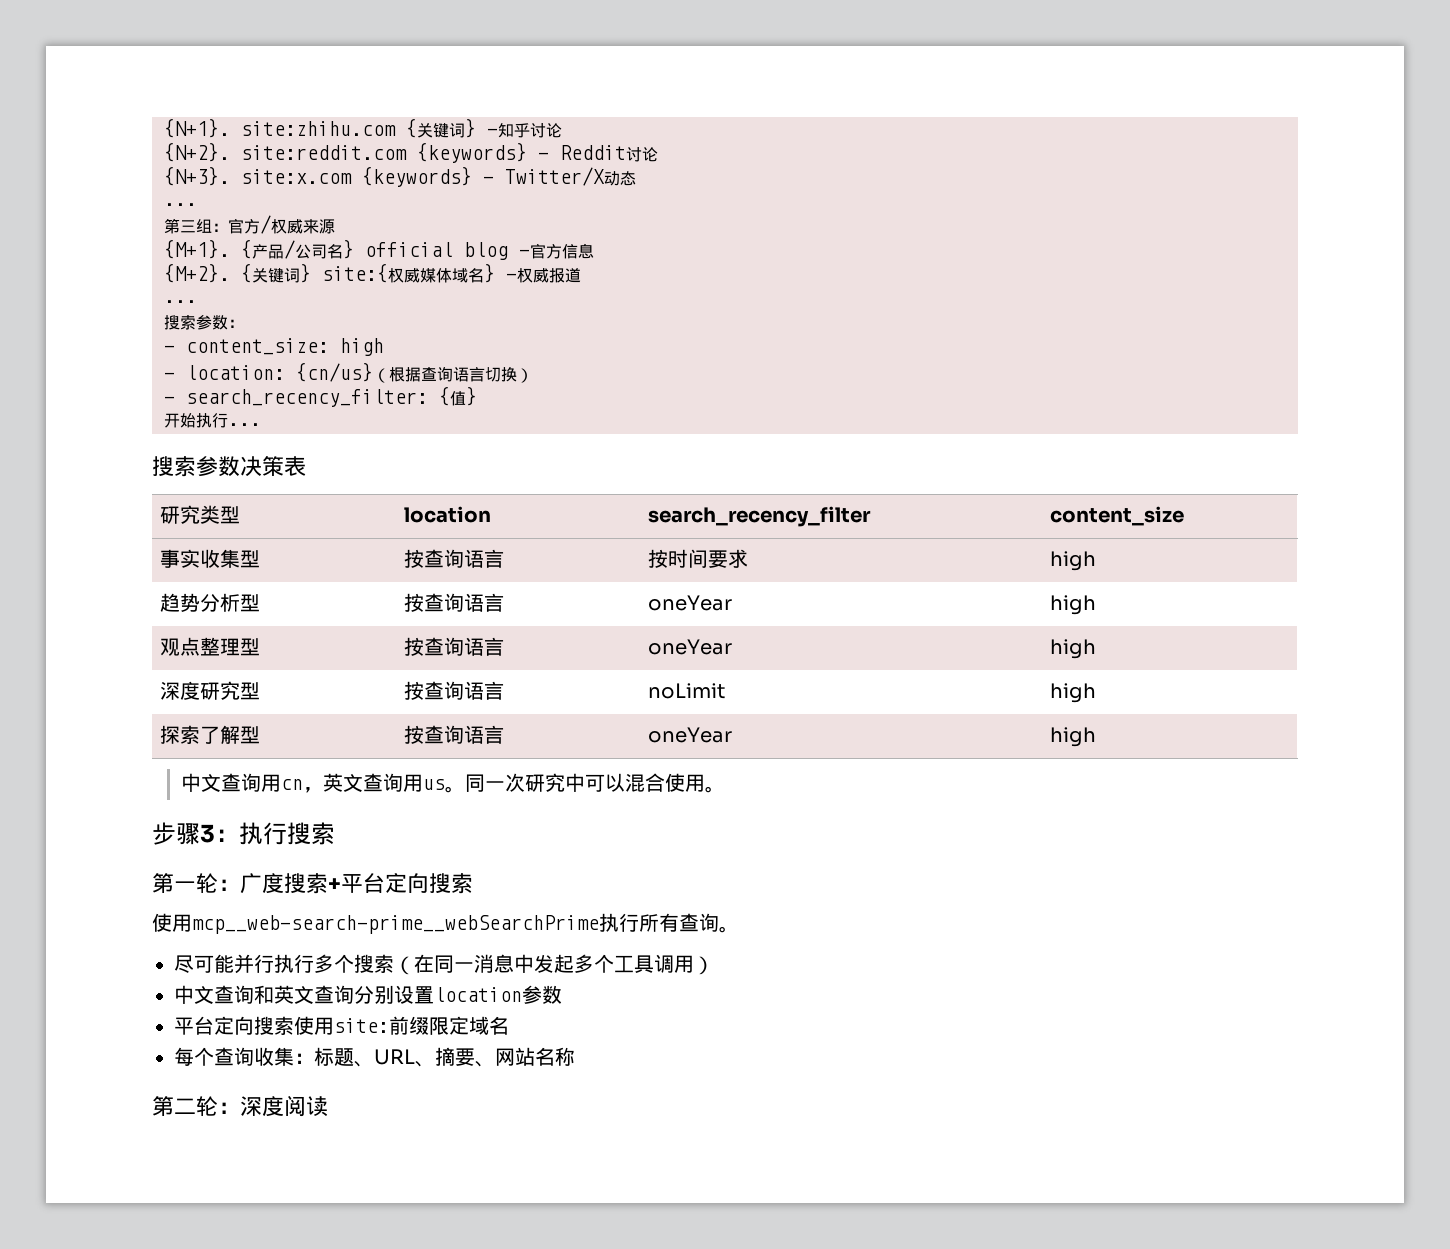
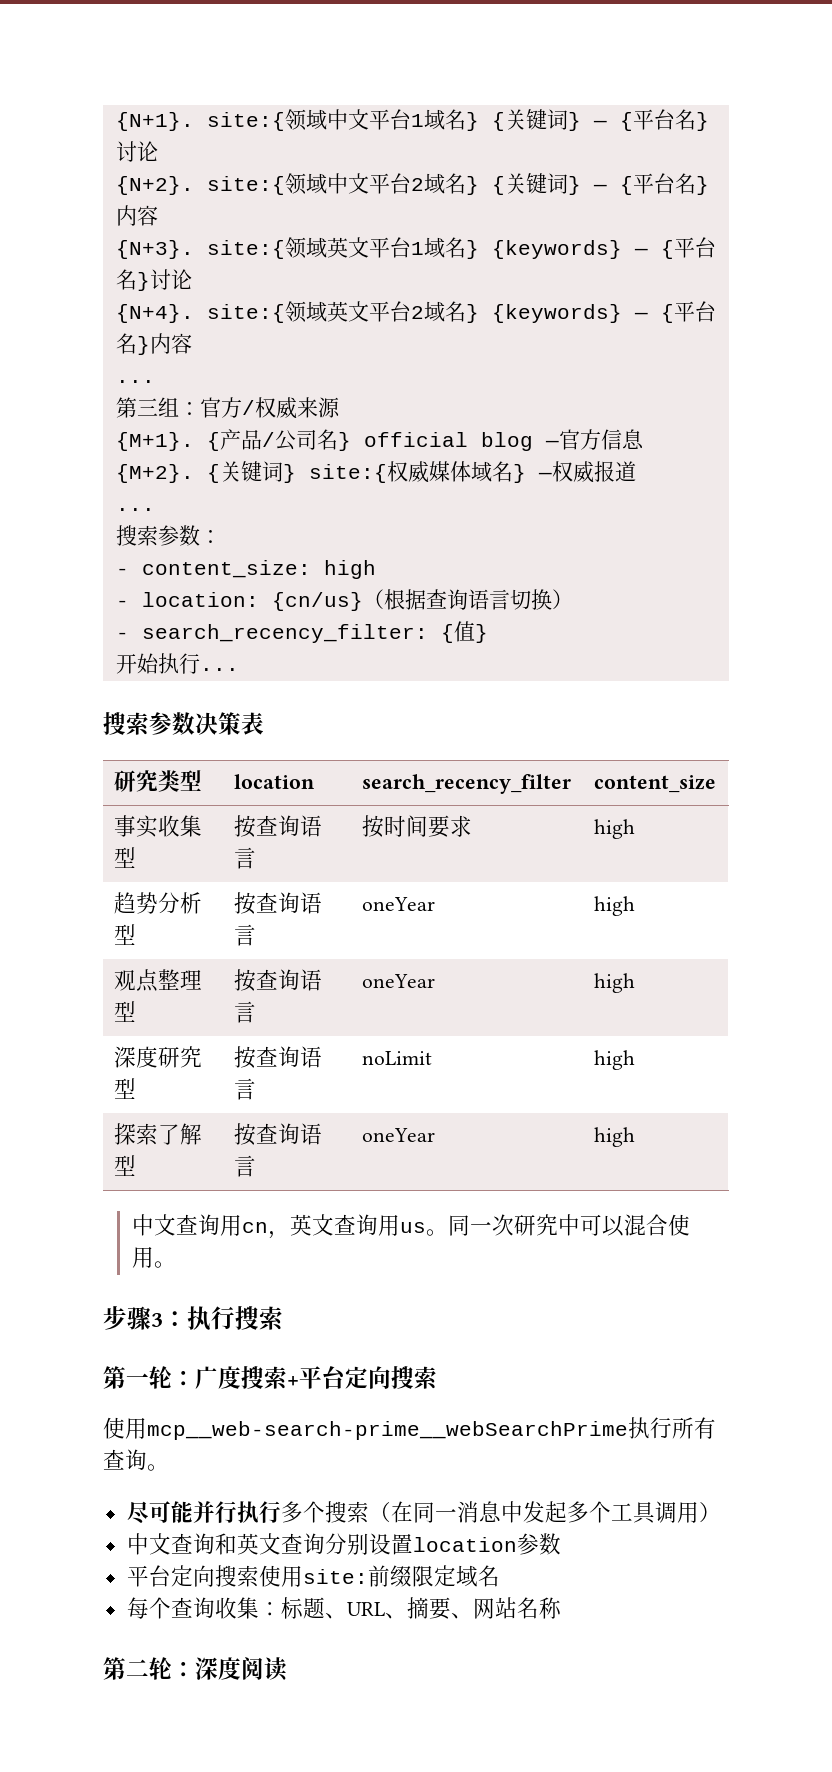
[241,118,530,138] site:zhihu.com {关键词} —知乎 -> [206,109,709,131] site:{领域中文平台1域名} {关键词} — {平台名}
[241,142,658,163] [164,166,636,187] site:reddit.com {keywords} — Reddit讨论 // {N+3}. site:x.com {keywords} — Twitter/X动态 -> [206,173,709,195] [115,205,158,226] [115,237,716,259] [115,269,192,291] [115,301,716,323] [115,333,192,355] site:{领域中文平台2域名} {关键词} — {平台名}内容 // {N+3}. site:{领域英文平台1域名} {keywords} — {平台名}讨论 // {N+4}. site:{领域英文平台2域名} {keywords} — {平台名}内容

